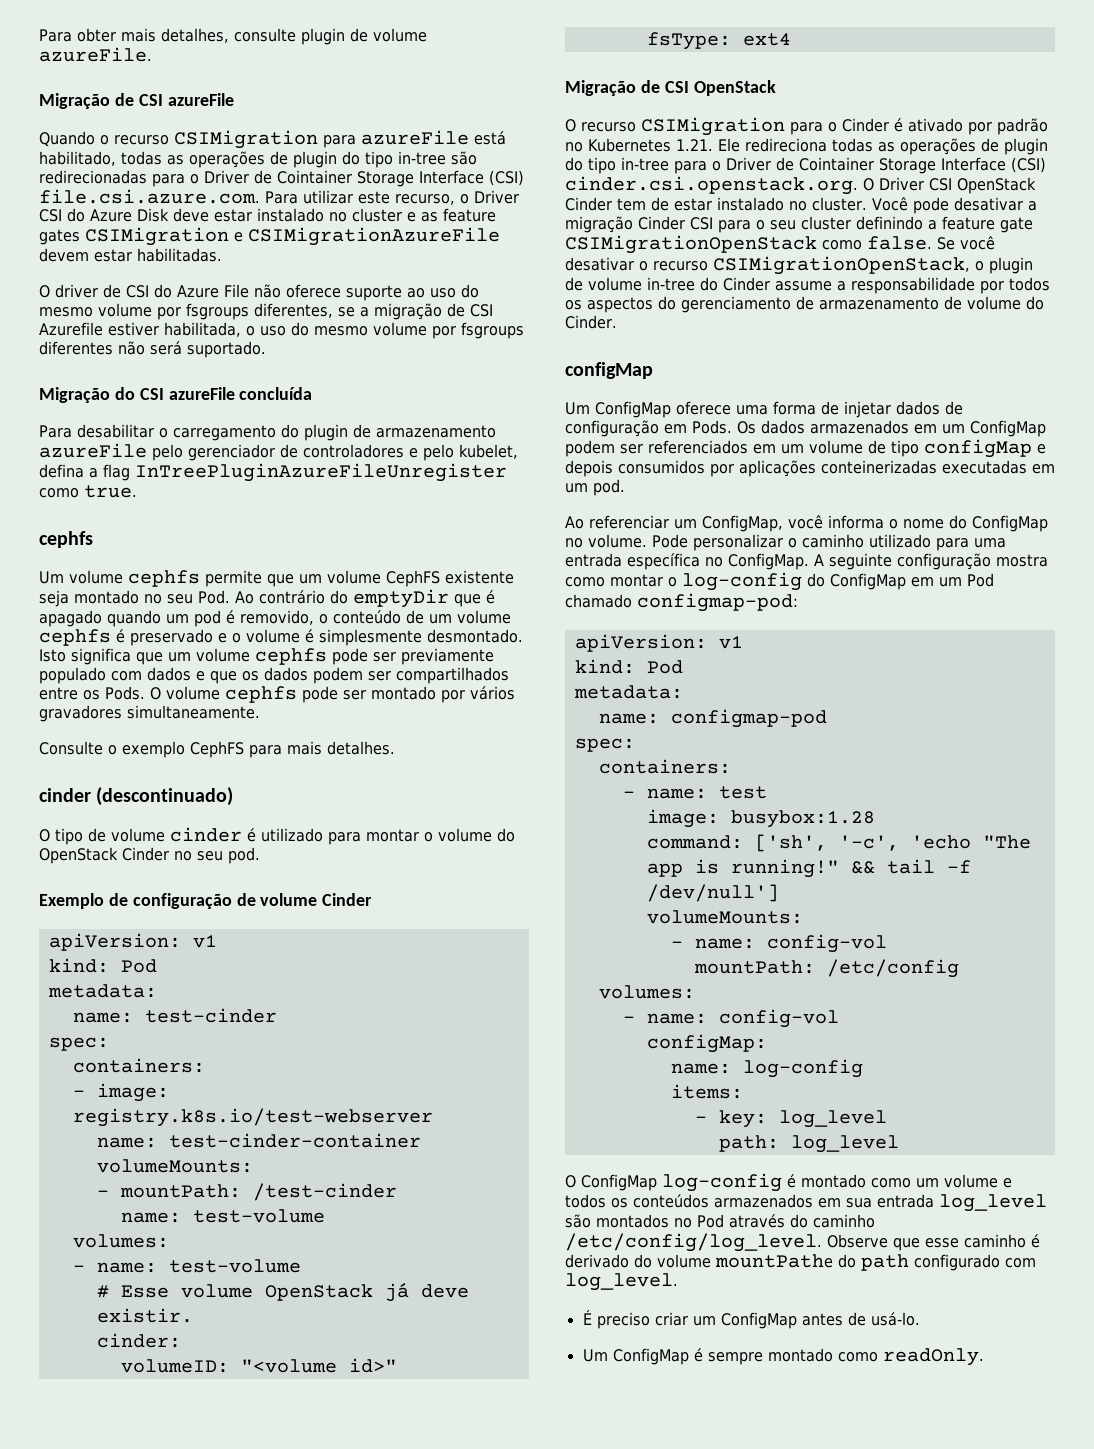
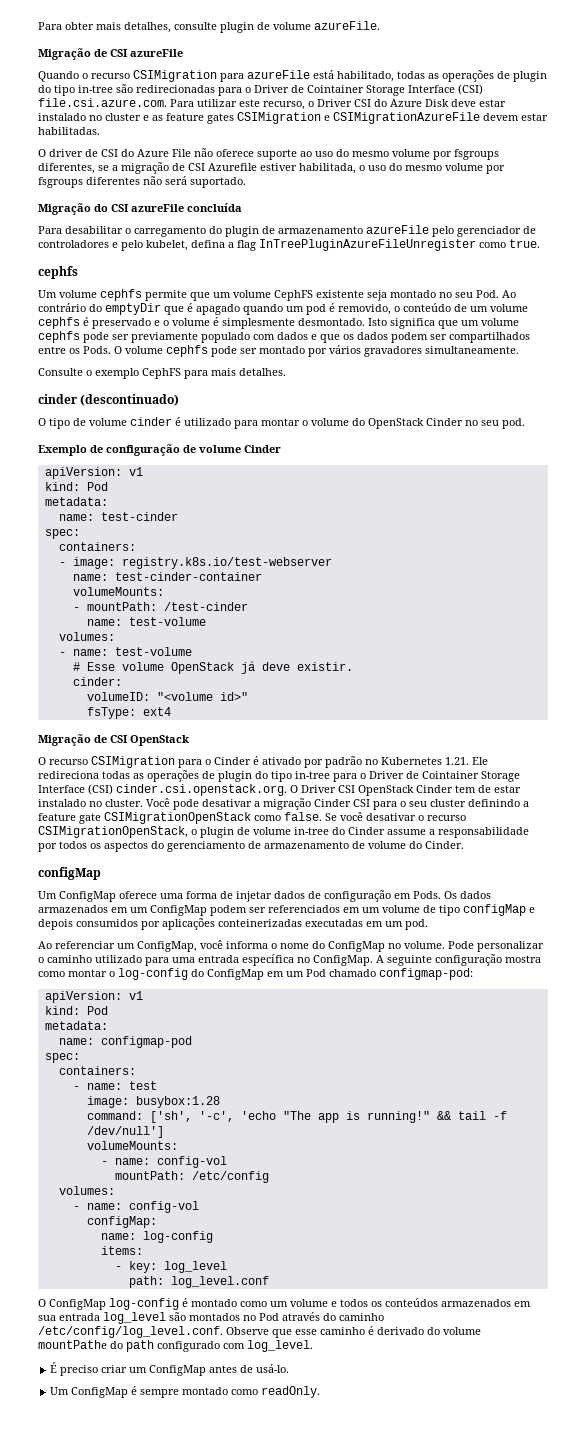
[790,1135,899,1153] log_level -> [170,1276,269,1288] log_level.conf
[565,1233,822,1252] /etc/config/log_level. -> [38,1326,223,1338] /etc/config/log_level.conf.

